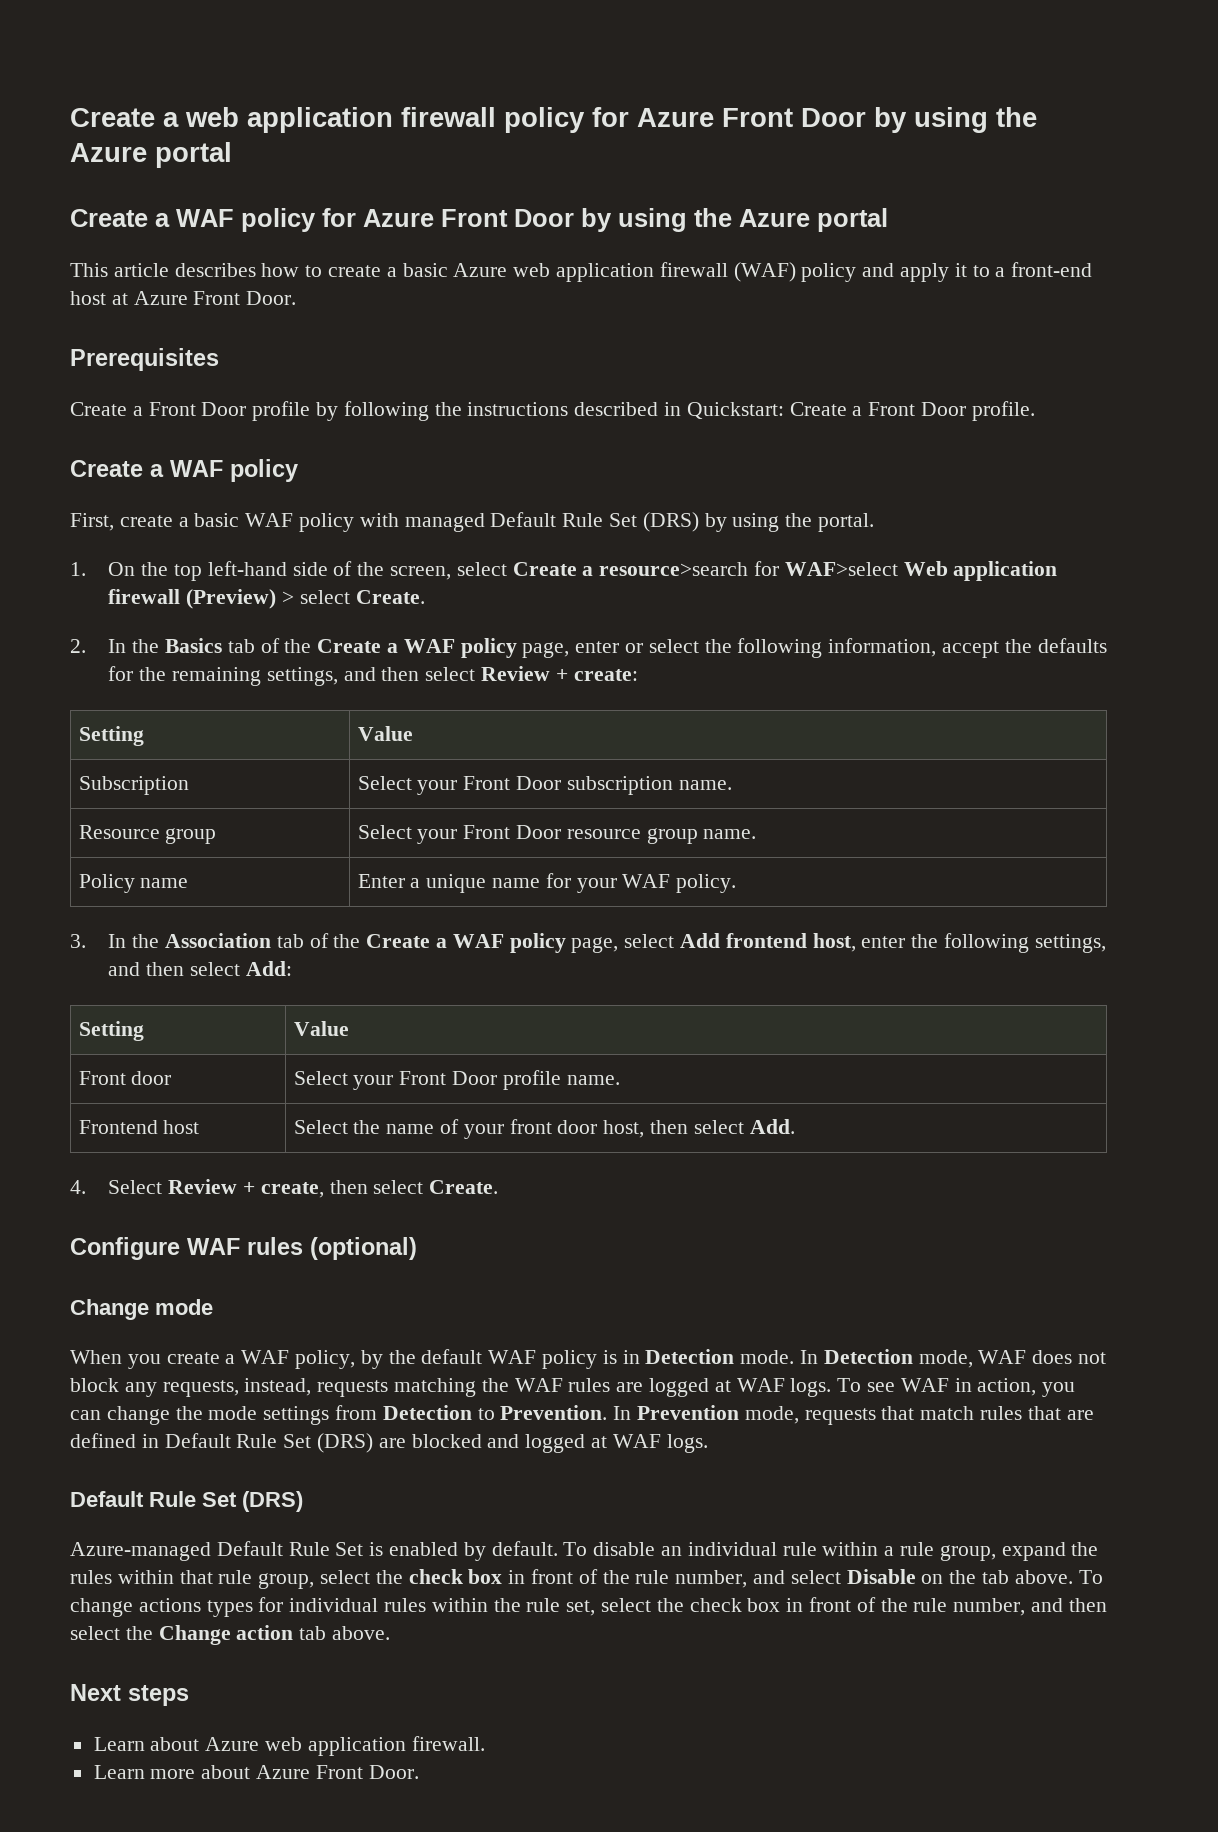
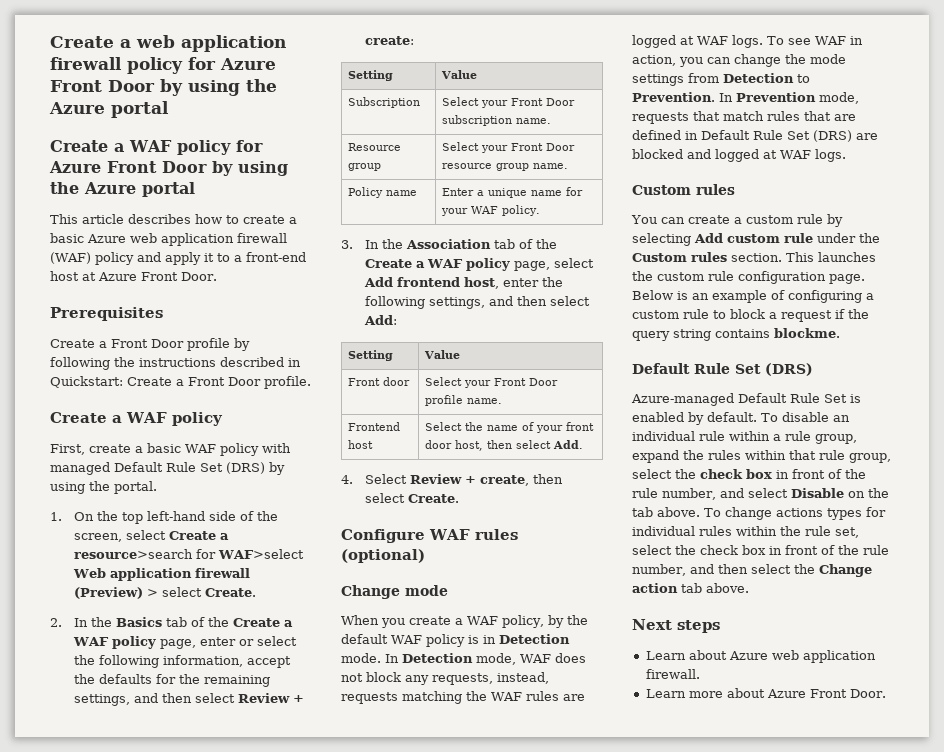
(708, 1443) none -> [632,184,735,195] [631,214,843,227] [632,233,880,246] [632,252,876,262] [632,271,865,284] [632,290,874,303] [632,309,869,322] [632,328,840,341] // Custom rules // You can create a custom rule by selecting Add custom rule under the Custom rules section. This launches the custom rule configuration page. Below is an example of configuring a custom rule to block a request if the query string contains blockme.

